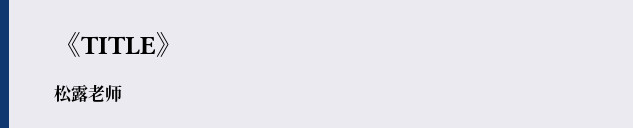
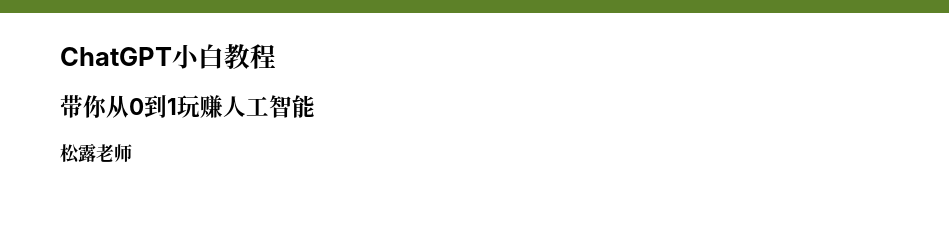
[54,31,183,57] 《TITLE》 -> [60,44,276,69] [59,95,315,118] ChatGPT小白教程 // 带你从0到1玩赚人工智能

